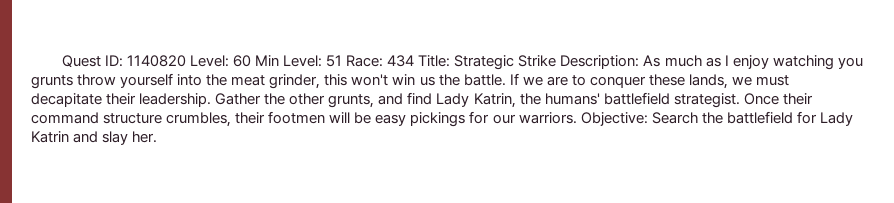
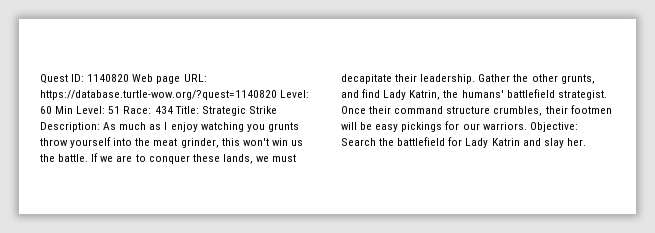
(186, 61) none -> [132,74,207,84] [40,90,277,100] Web page URL: https://database.turtle-wow.org/?quest=1140820

